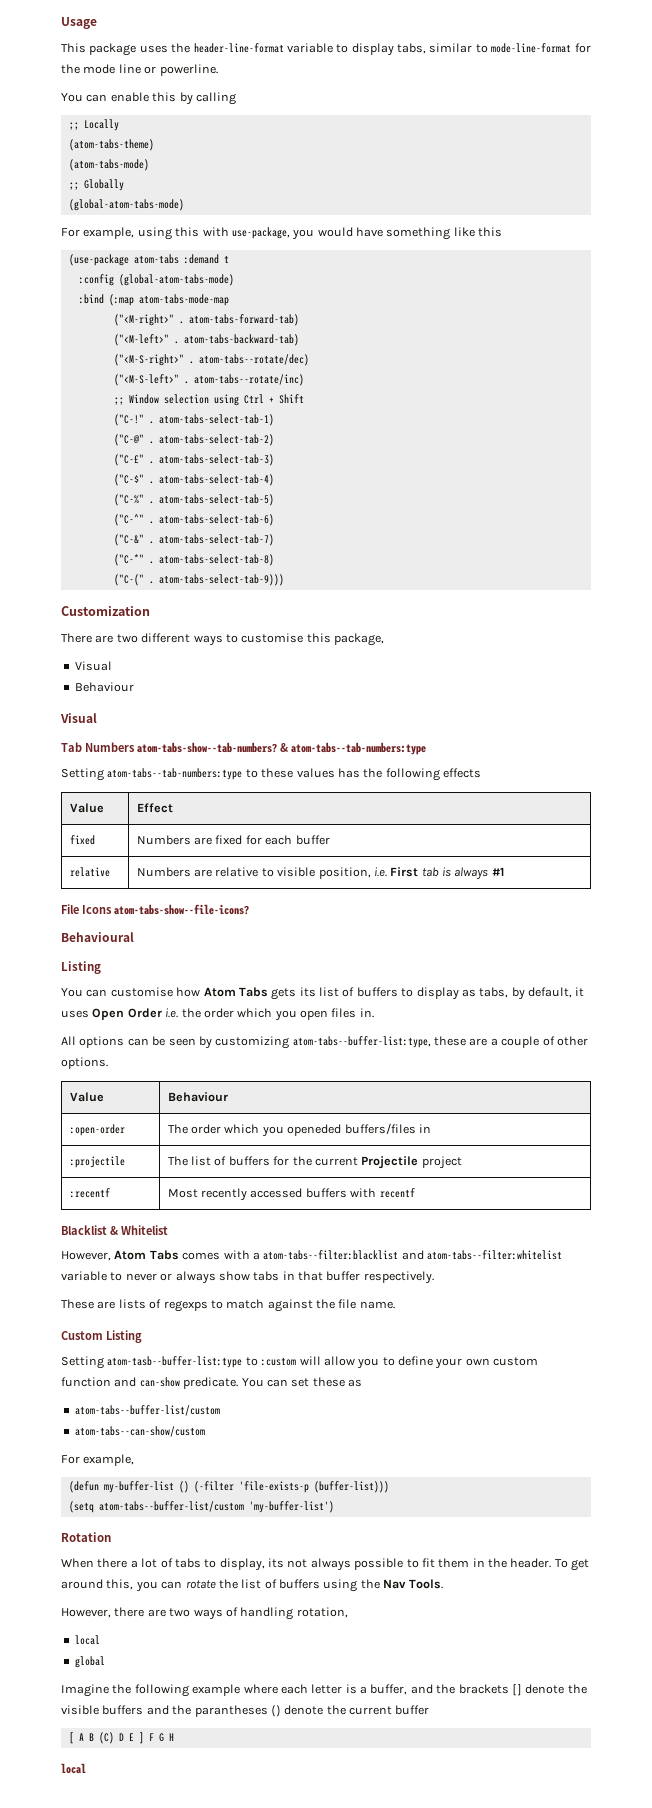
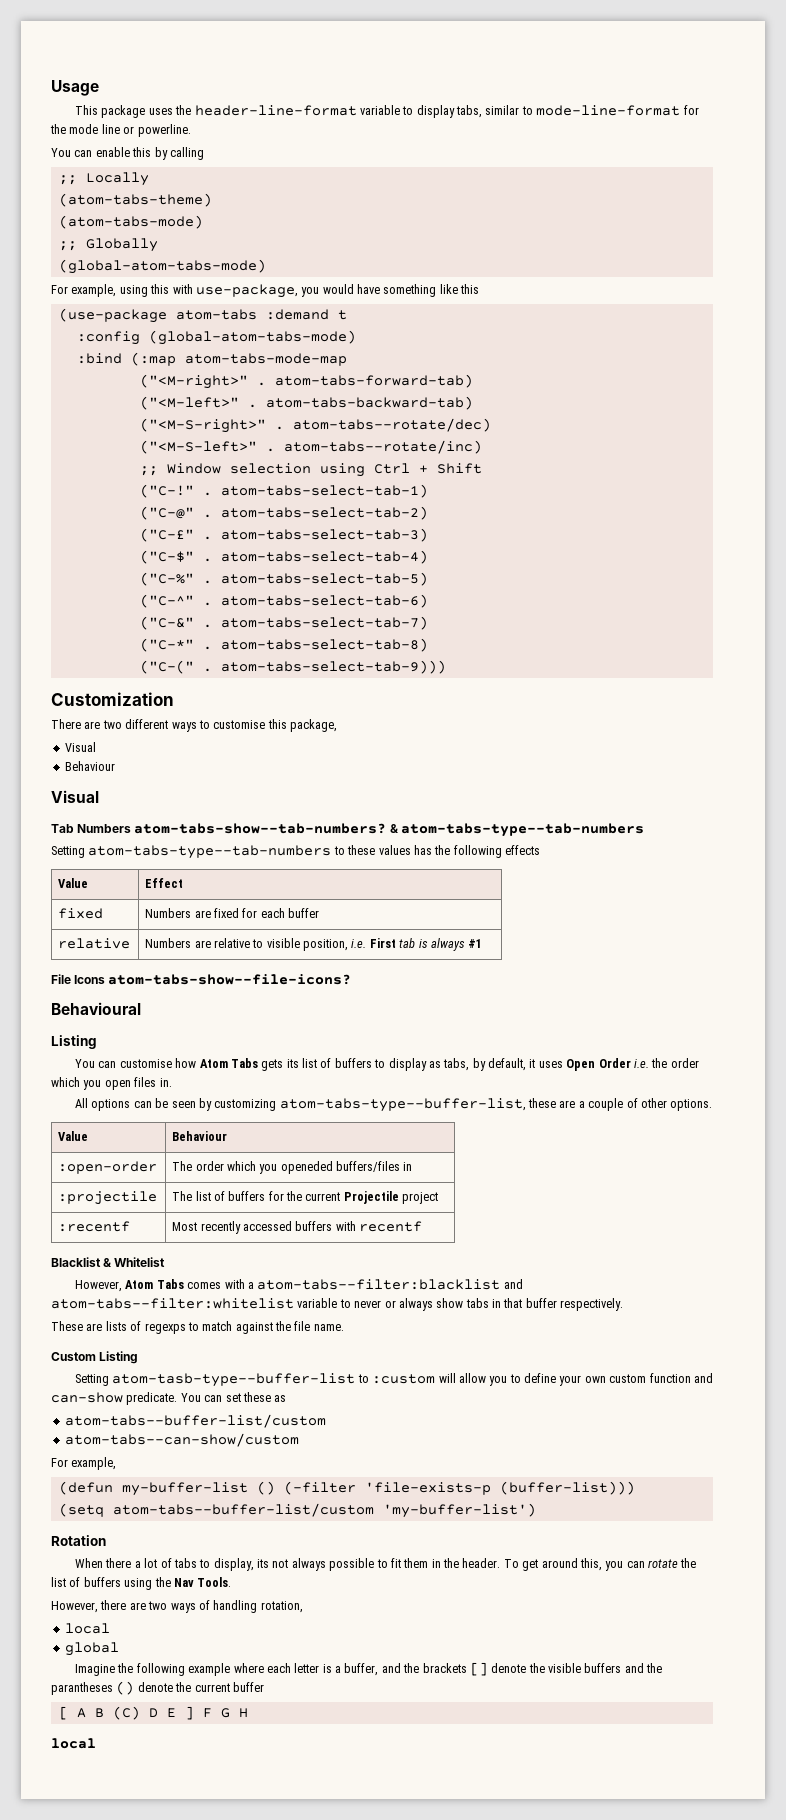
[291,742,426,755] [61,768,243,781] atom-tabs--tab-numbers:type // Setting atom-tabs--tab-numbers:type -> [400,823,644,837] [51,845,332,859] atom-tabs-type--tab-numbers // Setting atom-tabs-type--tab-numbers
[292,1036,431,1048] atom-tabs--buffer-list:type, -> [279,1098,526,1112] atom-tabs-type--buffer-list,
[107,1356,243,1368] atom-tasb--buffer-list:type -> [112,1373,356,1387] atom-tasb-type--buffer-list

